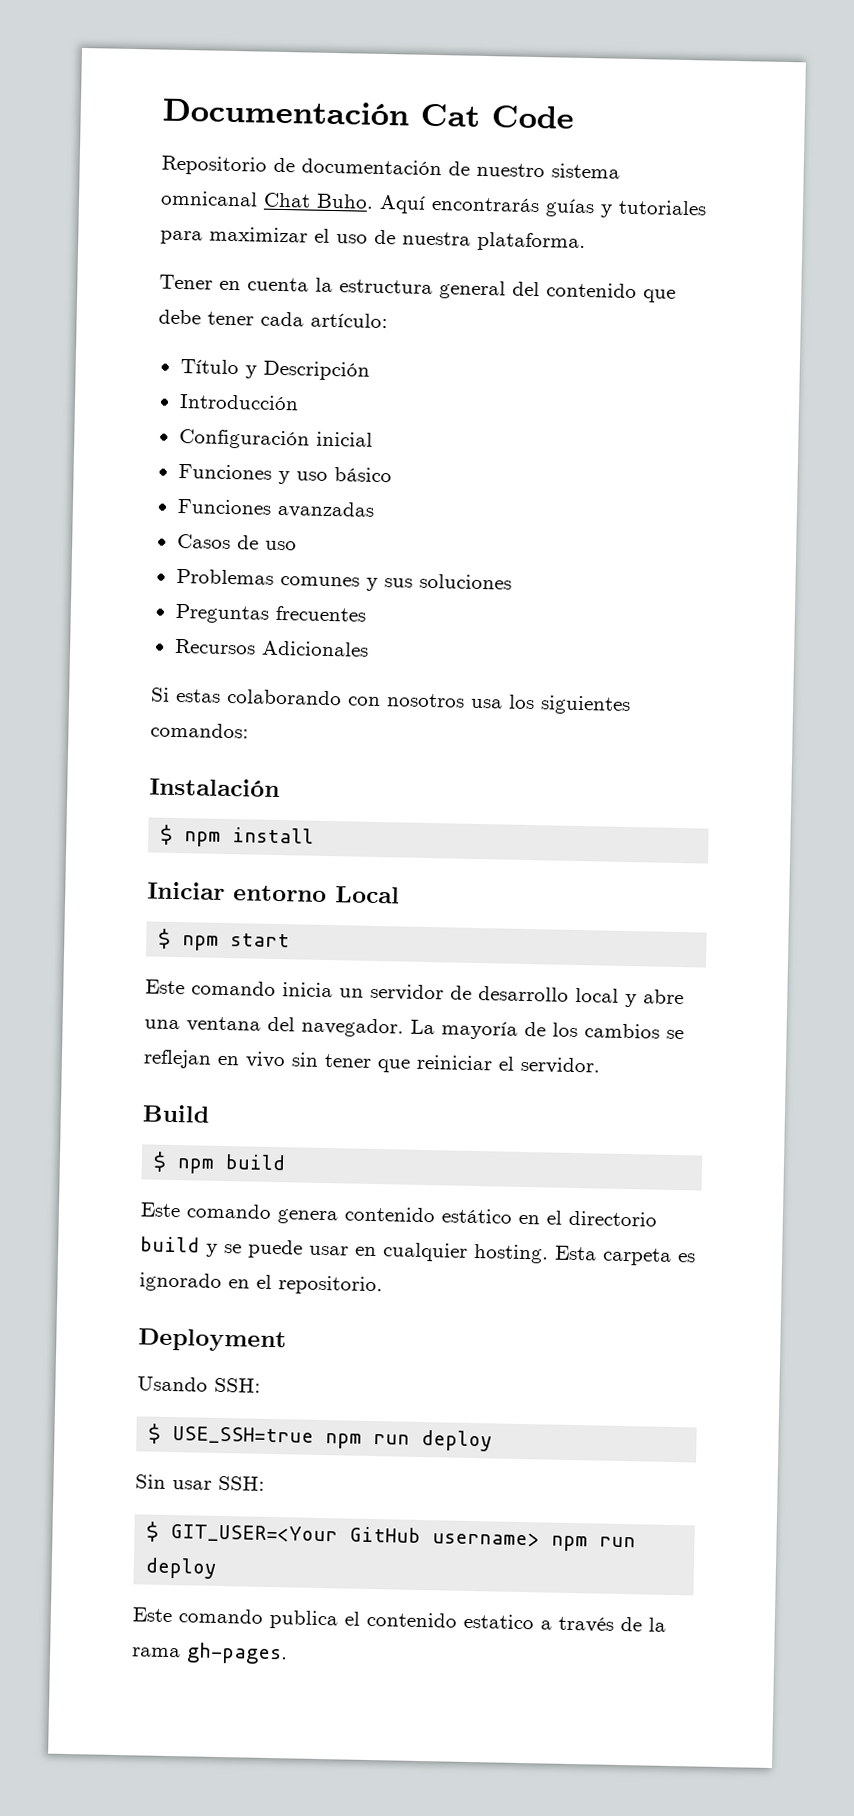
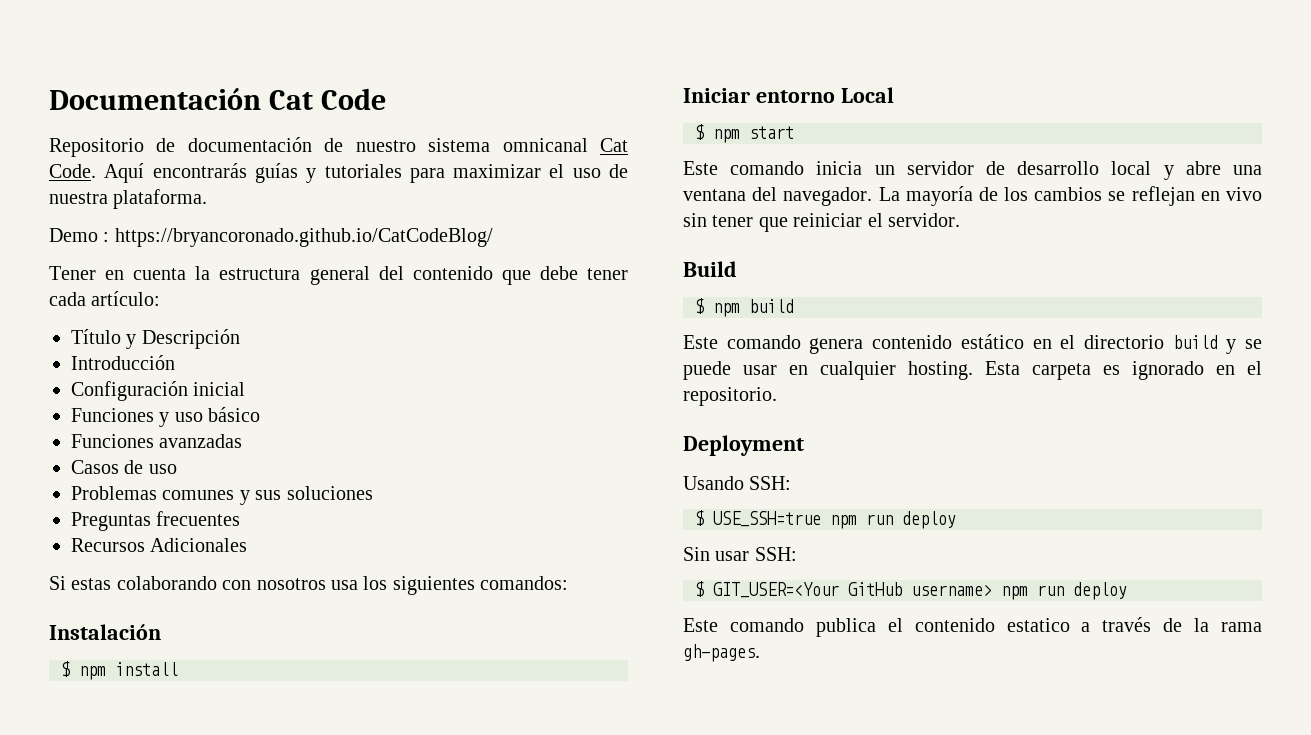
[263,192,374,209] Chat Buho. -> [600,138,629,152] [49,164,96,178] Cat Code.
(586, 242) none -> [49,228,493,247] // Demo : https://bryancoronado.github.io/CatCodeBlog/

